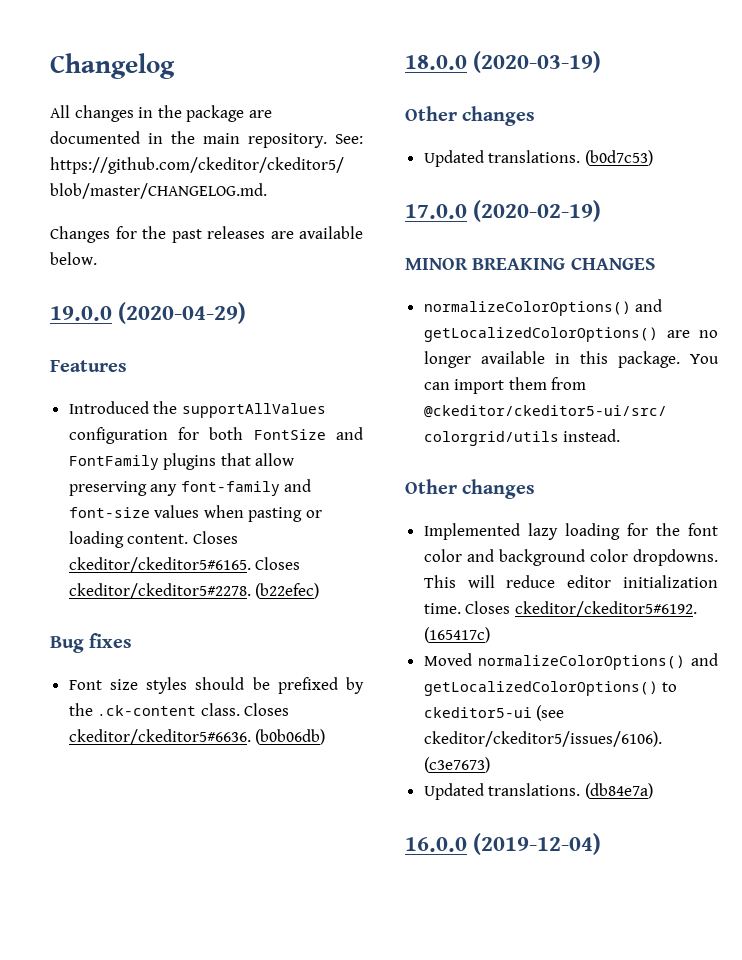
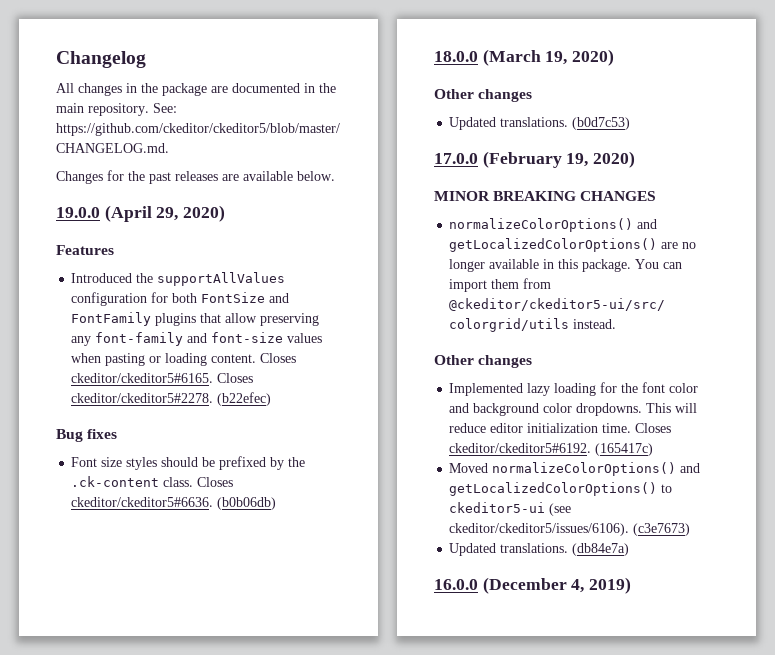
[118,302,247,324] (2020-04-29) -> [104,205,226,222] (April 29, 2020)
[473,51,602,73] (2020-03-19) -> [482,49,615,66] (March 19, 2020)
[473,200,602,222] (2020-02-19) -> [482,151,636,168] (February 19, 2020)
[473,833,602,855] (2019-12-04) -> [482,577,632,594] (December 4, 2019)

